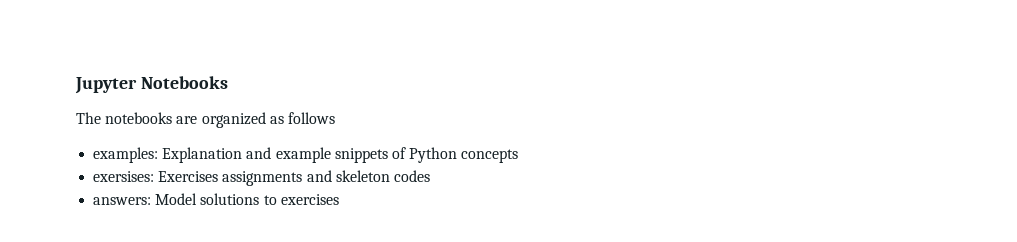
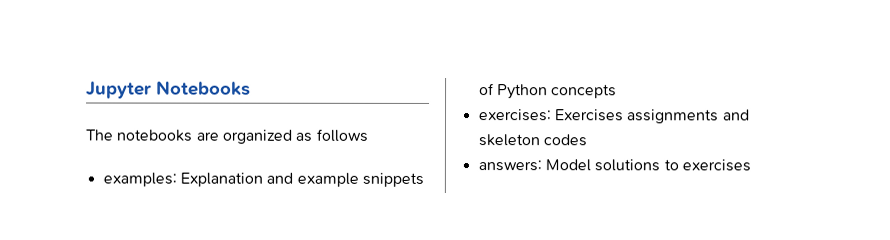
[93,171,155,182] exersises: -> [477,109,552,122] exercises:

